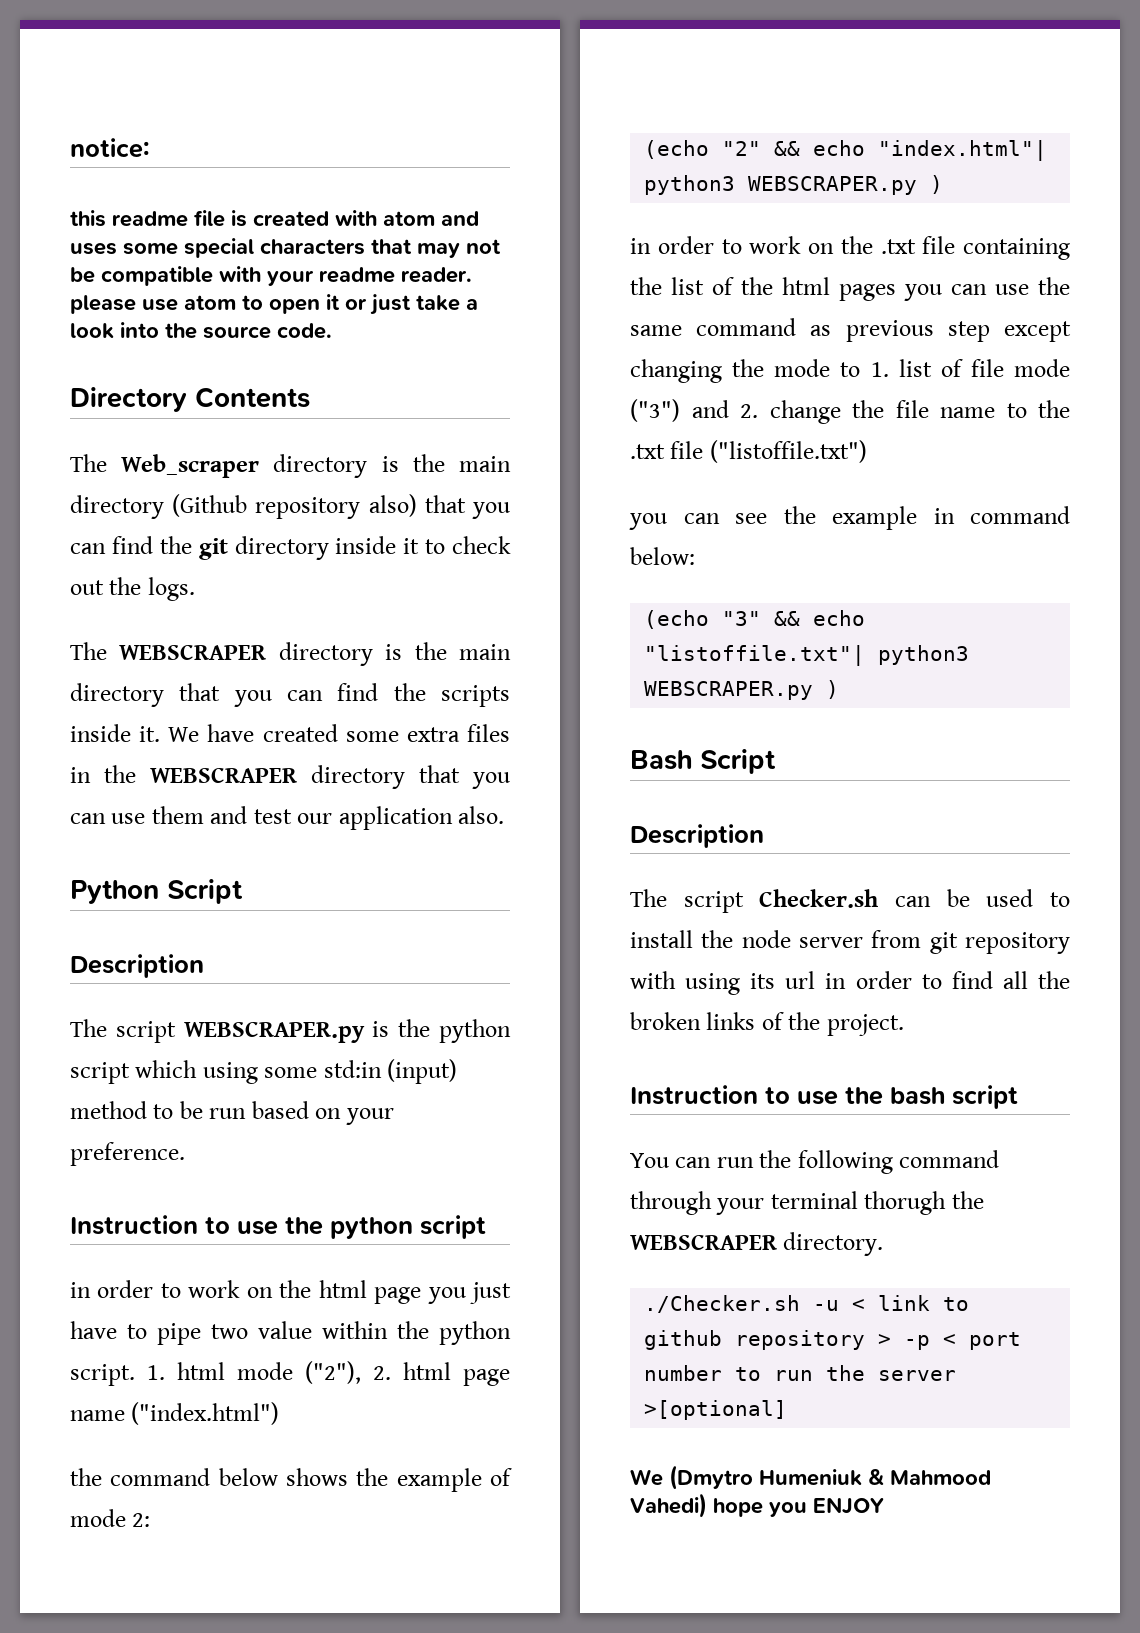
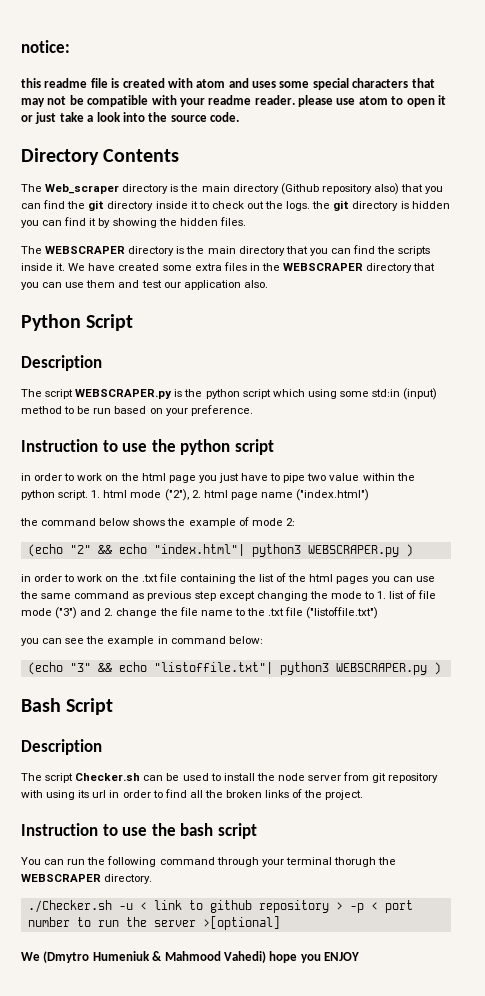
(195, 589) none -> [312,200,450,211] [21,217,246,228] the git directory is hidden you can find it by showing the hidden files.

